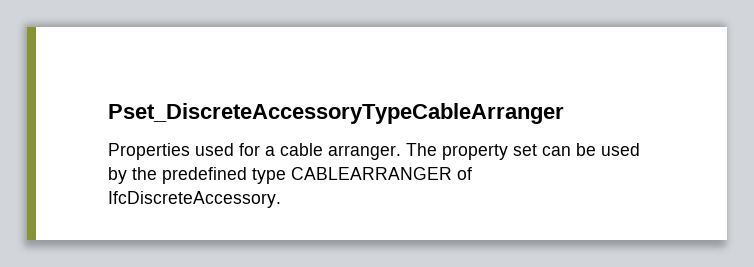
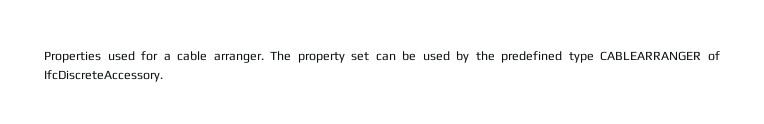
[108,103,564,124] Pset_DiscreteAccessoryTypeCableArranger // -> (44, 57) none

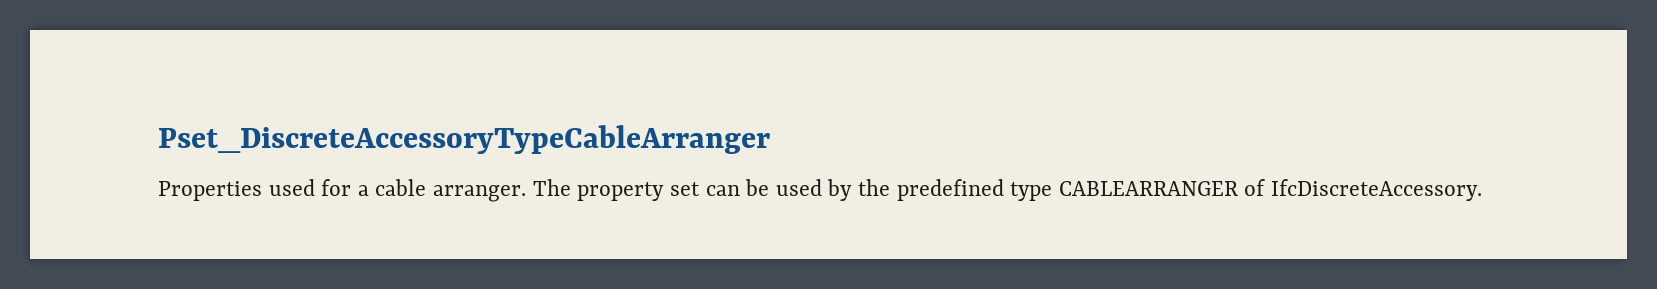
(44, 57) none -> [158,125,770,154] Pset_DiscreteAccessoryTypeCableArranger //

